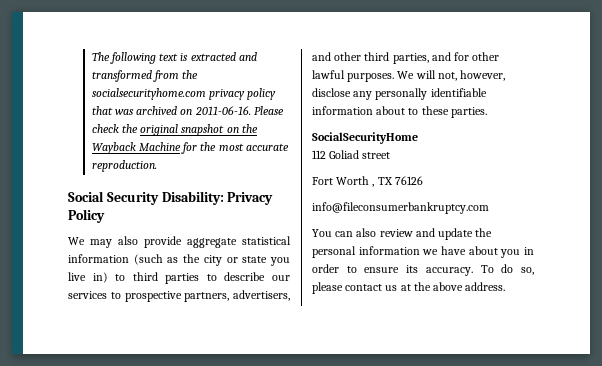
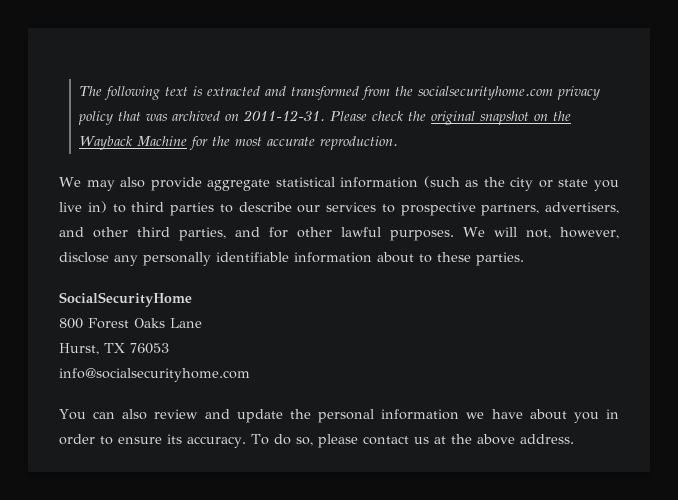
[194,106,251,115] 2011-06-16. -> [243,110,326,121] 2011-12-31.
[68,191,274,205] [68,209,105,223] // Social Security Disability: Privacy Policy -> (399, 143) none
[312,150,391,159] [312,176,423,187] [312,202,489,214] 112 Goliad street // Fort Worth , TX 76126 // info@fileconsumerbankruptcy.com -> [59,318,202,329] [59,343,169,355] [59,368,250,382] 800 Forest Oaks Lane // Hurst, TX 76053 // info@socialsecurityhome.com

